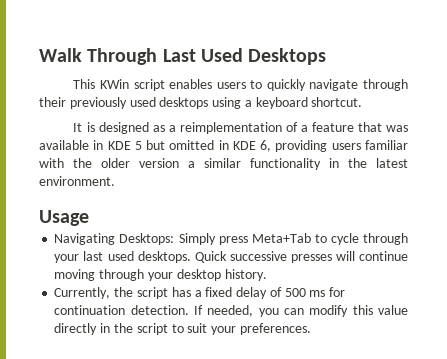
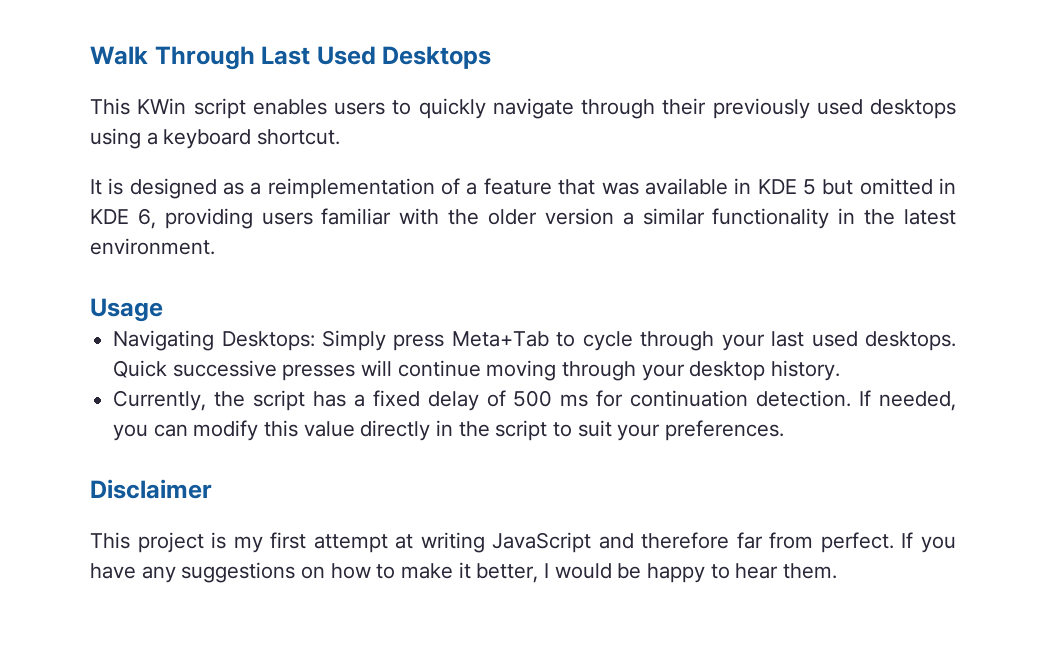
(311, 329) none -> [90,479,212,499] [90,532,956,553] [90,562,838,583] // Disclaimer // This project is my first attempt at writing JavaScript and therefore far from perfect. If you have any suggestions on how to make it better, I would be happy to hear them.

